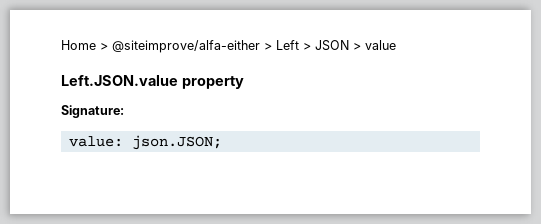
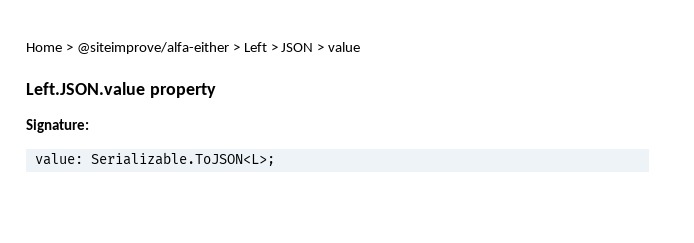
[131,135,222,150] json.JSON; -> [90,152,275,166] Serializable.ToJSON<L>;

